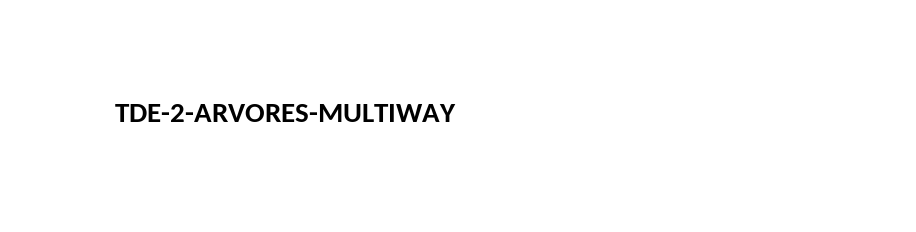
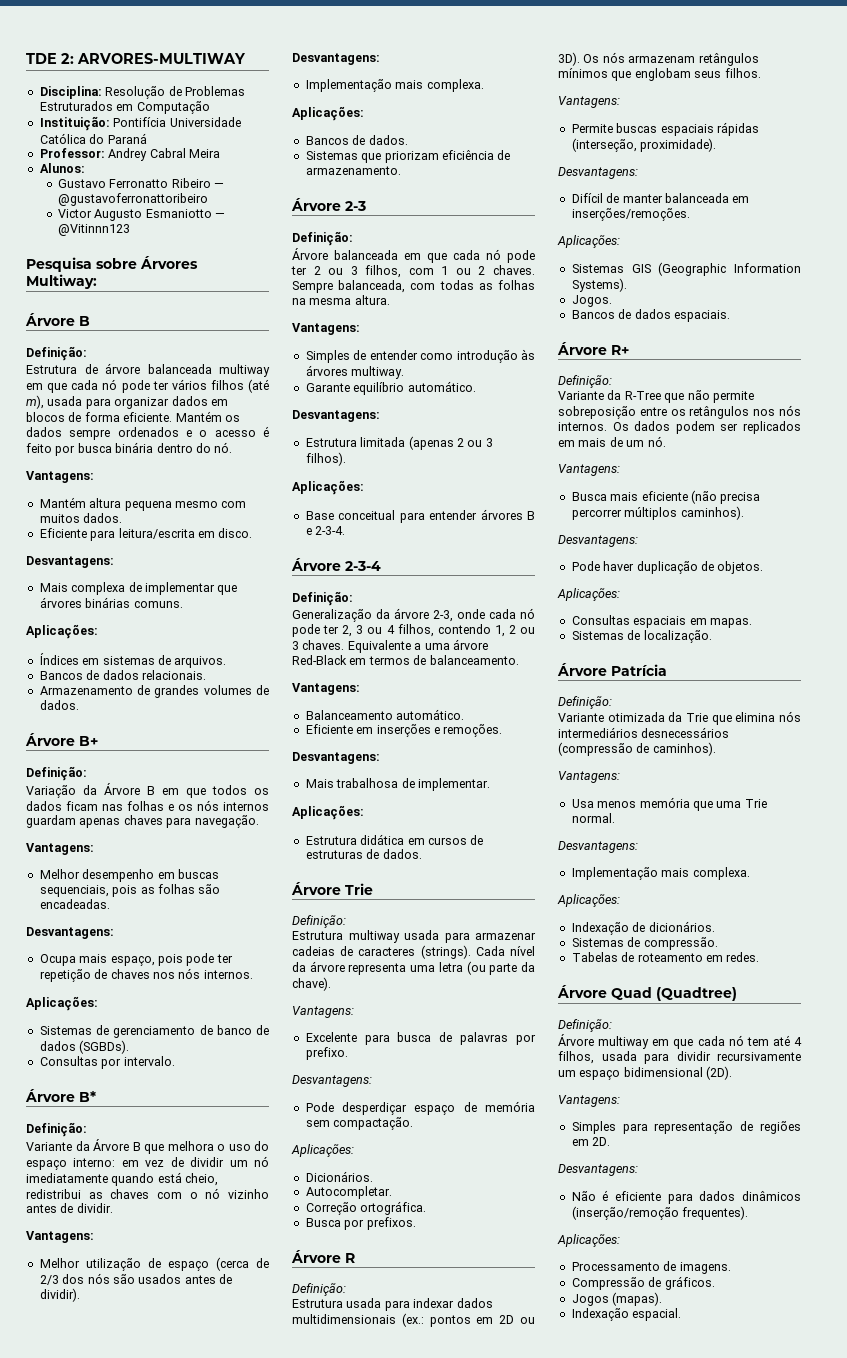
[115,104,456,122] TDE-2-ARVORES-MULTIWAY -> [26,53,246,64] [39,86,245,99] [39,101,210,114] [39,116,241,131] [39,133,147,144] [39,148,220,161] [39,163,85,173] [57,178,225,188] [57,193,208,206] [57,209,226,221] [57,224,130,236] [26,256,198,272] [26,274,97,289] [25,313,90,326] [26,346,87,361] [26,363,270,377] [26,379,269,393] [26,395,228,409] [26,411,240,422] [26,426,270,440] [26,442,233,456] [26,471,94,483] [39,497,247,511] [39,513,123,523] [39,528,253,541] [26,556,114,568] [39,582,238,595] [39,597,183,608] [26,624,98,639] [39,653,227,668] [39,670,206,680] [39,685,269,698] [39,700,79,710] [25,733,98,746] [26,766,87,781] [26,783,269,798] [26,800,269,811] [26,815,259,828] [26,843,94,855] [39,869,219,882] [39,884,221,897] [39,899,110,909] [26,927,114,939] [39,953,233,966] [39,968,253,982] [26,996,98,1011] [39,1025,269,1038] [39,1040,130,1054] [39,1056,175,1069] [25,1089,96,1102] [26,1122,87,1137] [26,1139,269,1154] [26,1156,269,1170] [26,1172,219,1186] [26,1188,269,1199] [26,1203,113,1213] [26,1231,94,1243] [39,1257,269,1271] [39,1273,232,1285] [39,1288,80,1302] [292,53,380,65] [305,79,484,92] [292,106,364,121] [305,135,408,145] [305,150,511,163] [305,166,401,175] [291,198,366,211] [292,231,353,246] [292,248,535,263] [291,265,535,278] [292,280,535,293] [292,295,390,305] [292,323,360,335] [305,349,535,363] [305,365,405,379] [305,381,476,395] [292,410,380,422] [305,436,493,450] [305,452,346,466] [292,480,364,495] [305,509,535,523] [305,526,346,535] [291,558,381,571] [292,591,353,606] [292,608,535,622] [292,624,535,637] [292,639,488,653] [292,655,519,665] [292,683,360,695] [305,709,465,720] [305,724,503,737] [292,752,380,764] [305,778,490,791] [292,805,364,820] [305,834,484,845] [305,849,422,859] [291,882,373,895] [292,915,346,928] [292,930,536,943] [292,945,535,959] [292,961,535,975] [292,977,331,991] [292,1006,354,1018] [305,1032,536,1045] [305,1047,348,1060] [292,1075,372,1087] [305,1101,535,1115] [305,1117,414,1130] [291,1144,354,1157] [305,1171,373,1182] [305,1186,392,1199] [305,1201,427,1215] [305,1217,416,1230] [291,1250,355,1263] [292,1283,346,1296] [292,1298,493,1311] [292,1313,535,1327] [558,52,759,66] [558,68,761,81] [558,96,620,108] [571,122,759,136] [571,138,717,152] [558,167,638,179] [571,193,750,203] [571,208,690,221] [557,235,620,248] [571,262,801,276] [571,278,627,292] [571,295,612,307] [571,309,730,322] [557,342,629,355] [558,375,612,388] [558,390,754,403] [558,405,801,419] [558,421,801,434] [558,436,666,447] [558,464,620,476] [571,490,761,504] [571,506,744,520] [558,535,638,547] [571,561,764,574] [557,588,620,601] [571,615,752,628] [571,630,712,643] [557,663,667,676] [558,696,612,709] [558,711,801,725] [558,727,730,738] [558,742,716,756] [558,771,620,783] [571,797,767,811] [571,813,615,823] [558,841,638,853] [571,867,750,880] [557,894,620,907] [571,921,715,935] [571,937,718,950] [571,952,760,962] [557,985,737,1001] [558,1019,612,1032] [558,1034,802,1049] [558,1051,801,1064] [558,1066,733,1080] [558,1095,620,1107] [571,1121,801,1134] [571,1137,611,1146] [558,1164,638,1176] [571,1190,801,1204] [571,1206,749,1220] [557,1234,620,1247] [571,1261,731,1274] [571,1276,715,1290] [571,1292,663,1306] [571,1308,682,1321] TDE 2: ARVORES-MULTIWAY // Disciplina: Resolução de Problemas Estruturados em Computação // Instituição: Pontifícia Universidade Católica do Paraná // Professor: Andrey Cabral Meira // Alunos: // Gustavo Ferronatto Ribeiro — @gustavoferronattoribeiro // Victor Augusto Esmaniotto — @Vitinnn123 // Pesquisa sobre Árvores Multiway: // Árvore B // Definição: // Estrutura de árvore balanceada multiway em que cada nó pode ter vários filhos (até m), usada para organizar dados em blocos de forma eficiente. Mantém os dados sempre ordenados e o acesso é feito por busca binária dentro do nó. // Vantagens: // Mantém altura pequena mesmo com muitos dados. // Eficiente para leitura/escrita em disco. // Desvantagens: // Mais complexa de implementar que árvores binárias comuns. // Aplicações: // Índices em sistemas de arquivos. // Bancos de dados relacionais. // Armazenamento de grandes volumes de dados. // Árvore B+ // Definição: // Variação da Árvore B em que todos os dados ficam nas folhas e os nós internos guardam apenas chaves para navegação. // Vantagens: // Melhor desempenho em buscas sequenciais, pois as folhas são encadeadas. // Desvantagens: // Ocupa mais espaço, pois pode ter repetição de chaves nos nós internos. // Aplicações: // Sistemas de gerenciamento de banco de dados (SGBDs). // Consultas por intervalo. // Árvore B* // Definição: // Variante da Árvore B que melhora o uso do espaço interno: em vez de dividir um nó imediatamente quando está cheio, redistribui as chaves com o nó vizinho antes de dividir. // Vantagens: // Melhor utilização de espaço (cerca de 2/3 dos nós são usados antes de dividir). // Desvantagens: // Implementação mais complexa. // Aplicações: // Bancos de dados. // Sistemas que priorizam eficiência de armazenamento. // Árvore 2-3 // Definição: // Árvore balanceada em que cada nó pode ter 2 ou 3 filhos, com 1 ou 2 chaves. Sempre balanceada, com todas as folhas na mesma altura. // Vantagens: // Simples de entender como introdução às árvores multiway. // Garante equilíbrio automático. // Desvantagens: // Estrutura limitada (apenas 2 ou 3 filhos). // Aplicações: // Base conceitual para entender árvores B e 2-3-4. // Árvore 2-3-4 // Definição: // Generalização da árvore 2-3, onde cada nó pode ter 2, 3 ou 4 filhos, contendo 1, 2 ou 3 chaves. Equivalente a uma árvore Red-Black em termos de balanceamento. // Vantagens: // Balanceamento automático. // Eficiente em inserções e remoções. // Desvantagens: // Mais trabalhosa de implementar. // Aplicações: // Estrutura didática em cursos de estruturas de dados. // Árvore Trie // Definição: // Estrutura multiway usada para armazenar cadeias de caracteres (strings). Cada nível da árvore representa uma letra (ou parte da chave). // Vantagens: // Excelente para busca de palavras por prefixo. // Desvantagens: // Pode desperdiçar espaço de memória sem compactação. // Aplicações: // Dicionários. // Autocompletar. // Correção ortográfica. // Busca por prefixos. // Árvore R // Definição: // Estrutura usada para indexar dados multidimensionais (ex.: pontos em 2D ou 3D). Os nós armazenam retângulos mínimos que englobam seus filhos. // Vantagens: // Permite buscas espaciais rápidas (interseção, proximidade). // Desvantagens: // Difícil de manter balanceada em inserções/remoções. // Aplicações: // Sistemas GIS (Geographic Information Systems). // Jogos. // Bancos de dados espaciais. // Árvore R+ // Definição: // Variante da R-Tree que não permite sobreposição entre os retângulos nos nós internos. Os dados podem ser replicados em mais de um nó. // Vantagens: // Busca mais eficiente (não precisa percorrer múltiplos caminhos). // Desvantagens: // Pode haver duplicação de objetos. // Aplicações: // Consultas espaciais em mapas. // Sistemas de localização. // Árvore Patrícia // Definição: // Variante otimizada da Trie que elimina nós intermediários desnecessários (compressão de caminhos). // Vantagens: // Usa menos memória que uma Trie normal. // Desvantagens: // Implementação mais complexa. // Aplicações: // Indexação de dicionários. // Sistemas de compressão. // Tabelas de roteamento em redes. // Árvore Quad (Quadtree) // Definição: // Árvore multiway em que cada nó tem até 4 filhos, usada para dividir recursivamente um espaço bidimensional (2D). // Vantagens: // Simples para representação de regiões em 2D. // Desvantagens: // Não é eficiente para dados dinâmicos (inserção/remoção frequentes). // Aplicações: // Processamento de imagens. // Compressão de gráficos. // Jogos (mapas). // Indexação espacial.

